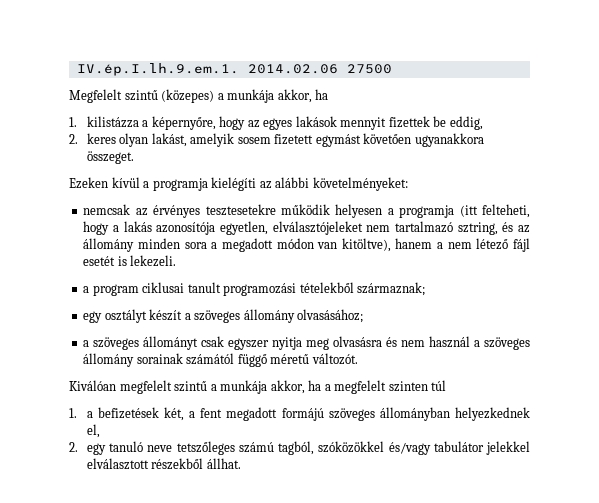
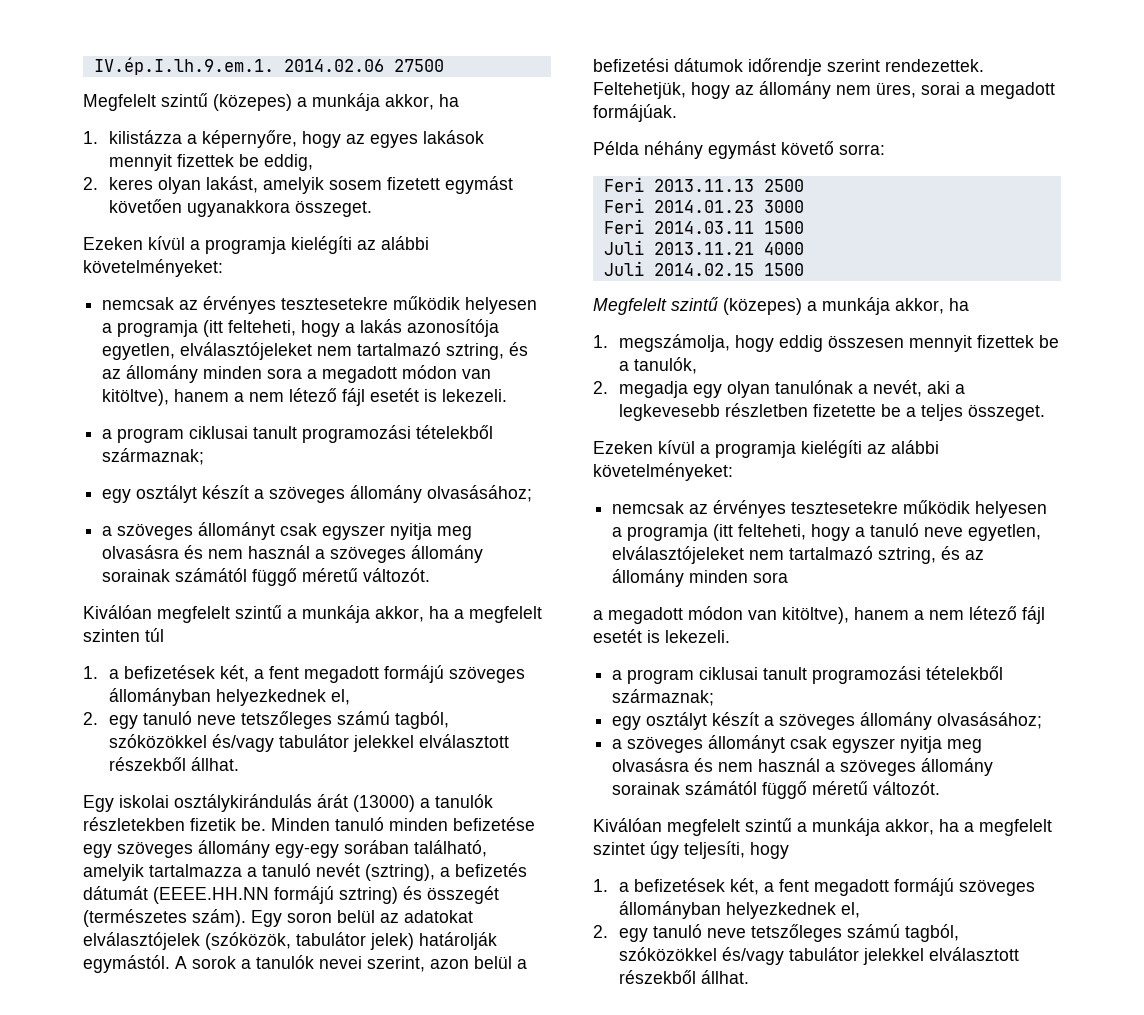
(241, 463) none -> [83,794,493,812] [83,817,535,831] [83,840,487,858] [83,863,527,881] [83,886,499,904] [83,909,473,927] [83,932,497,950] [83,955,527,973] [593,58,984,76] [593,81,1055,99] [593,104,677,122] [593,141,885,159] [603,177,804,192] [603,198,804,213] [603,219,804,234] [603,240,804,255] [603,261,804,276] [593,297,969,315] [593,334,1060,352] [619,357,698,374] [593,380,966,398] [619,403,1046,421] [593,440,939,458] [593,463,733,481] [612,500,1048,518] [612,523,1042,541] [612,546,985,564] [612,569,789,587] [593,606,1045,624] [593,629,730,643] [612,666,1004,684] [612,689,715,706] [612,712,1043,730] [612,735,983,753] [612,758,994,776] [612,781,941,799] [593,818,1052,836] [593,841,789,859] [593,878,1036,896] [619,901,861,919] [593,924,960,942] [619,947,1020,965] [619,970,750,984] // Egy iskolai osztálykirándulás árát (13000) a tanulók részletekben fizetik be. Minden tanuló minden befizetése egy szöveges állomány egy-egy sorában található, amelyik tartalmazza a tanuló nevét (sztring), a befizetés dátumát (EEEE.HH.NN formájú sztring) és összegét (természetes szám). Egy soron belül az adatokat elválasztójelek (szóközök, tabulátor jelek) határolják egymástól. A sorok a tanulók nevei szerint, azon belül a befizetési dátumok időrendje szerint rendezettek. Feltehetjük, hogy az állomány nem üres, sorai a megadott formájúak. // Példa néhány egymást követő sorra: // Feri 2013.11.13 2500 // Feri 2014.01.23 3000 // Feri 2014.03.11 1500 // Juli 2013.11.21 4000 // Juli 2014.02.15 1500 // Megfelelt szintű (közepes) a munkája akkor, ha // 1. megszámolja, hogy eddig összesen mennyit fizettek be a tanulók, // 2. megadja egy olyan tanulónak a nevét, aki a legkevesebb részletben fizetette be a teljes összeget. // Ezeken kívül a programja kielégíti az alábbi követelményeket: // nemcsak az érvényes tesztesetekre működik helyesen a programja (itt felteheti, hogy a tanuló neve egyetlen, elválasztójeleket nem tartalmazó sztring, és az állomány minden sora // a megadott módon van kitöltve), hanem a nem létező fájl esetét is lekezeli. // a program ciklusai tanult programozási tételekből származnak; // egy osztályt készít a szöveges állomány olvasásához; // a szöveges állományt csak egyszer nyitja meg olvasásra és nem használ a szöveges állomány sorainak számától függő méretű változót. // Kiválóan megfelelt szintű a munkája akkor, ha a megfelelt szintet úgy teljesíti, hogy // 1. a befizetések két, a fent megadott formájú szöveges állományban helyezkednek el, // 2. egy tanuló neve tetszőleges számú tagból, szóközökkel és/vagy tabulátor jelekkel elválasztott részekből állhat.

